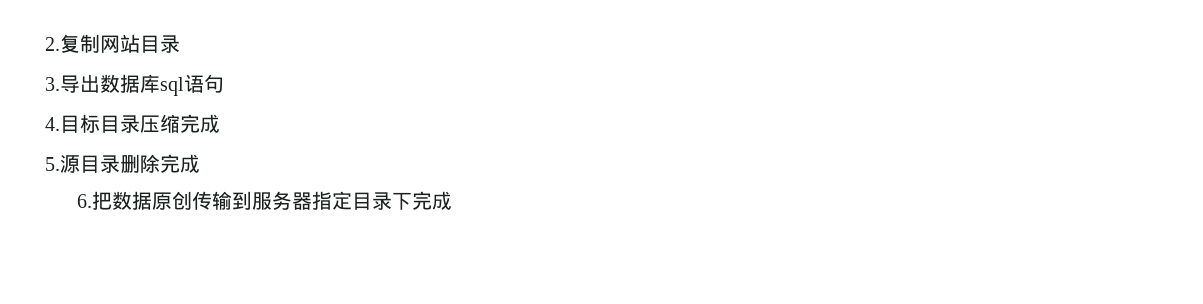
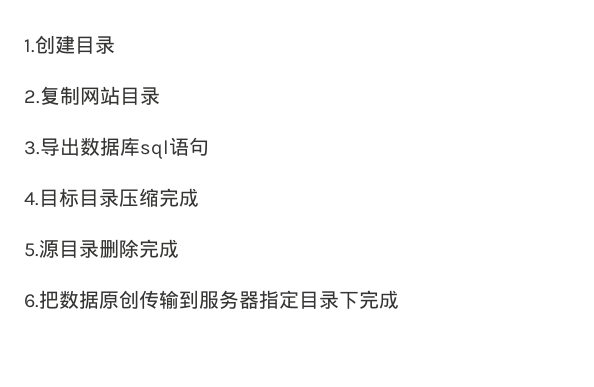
(45, 44) none -> [24,35,115,54] 1.创建目录 //

